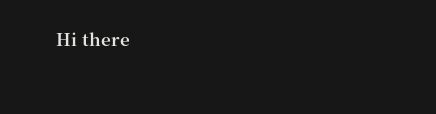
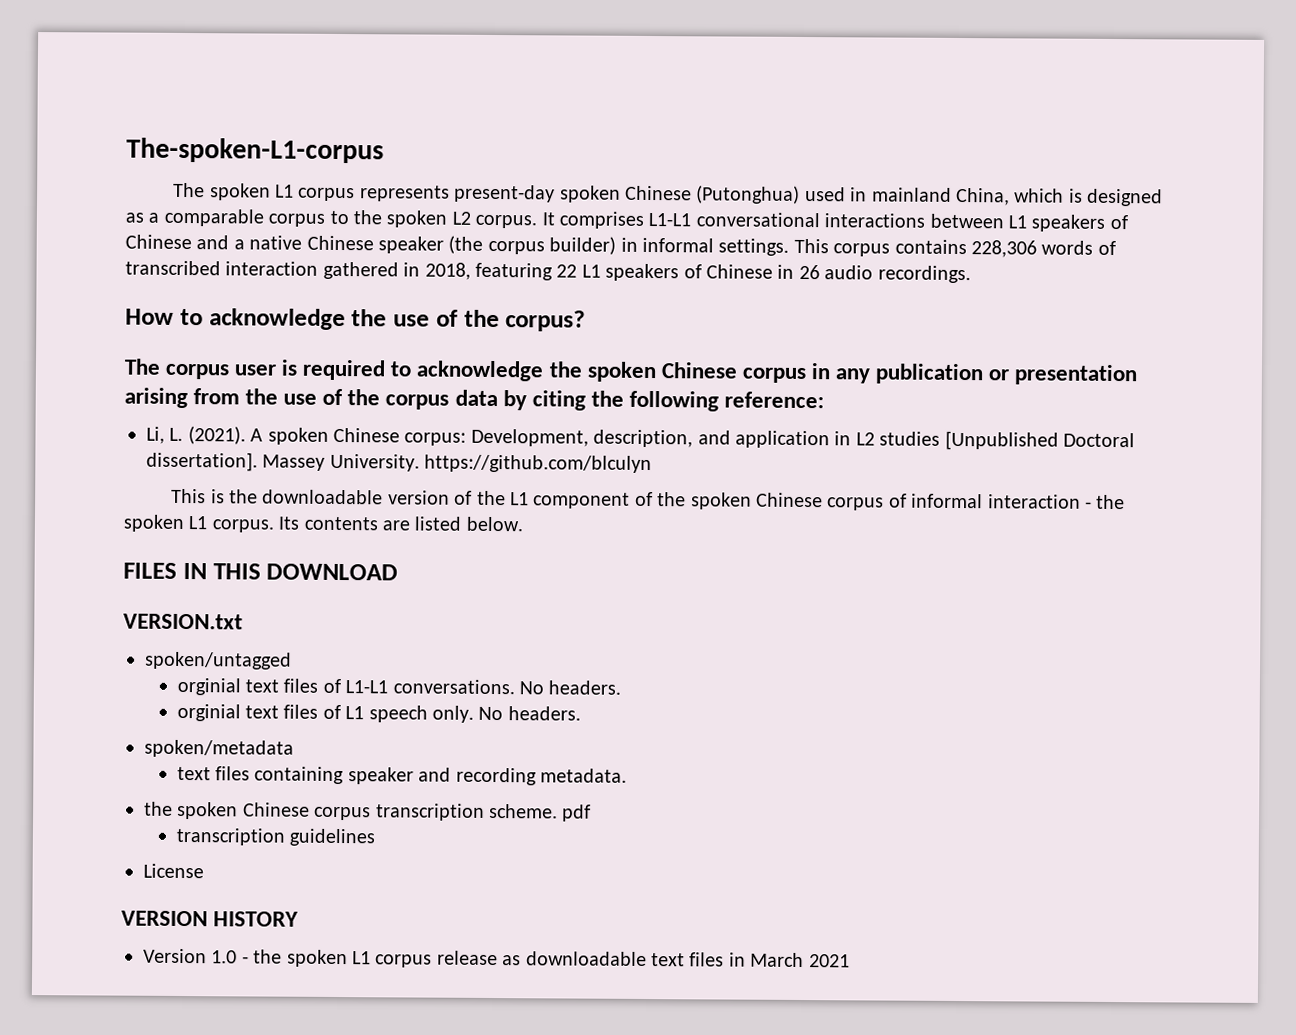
[56,32,130,46] Hi there -> [126,137,384,164] [173,182,1164,207] [125,208,1128,232] [125,234,1116,258] [125,260,971,284] [125,308,587,332] [124,358,1138,386] [124,387,824,412] [146,426,1135,451] [146,451,653,474] [171,488,1126,511] [123,514,523,533] [123,562,399,581] [123,613,243,630] [145,651,292,670] [176,677,622,696] [176,703,581,723] [144,739,294,758] [176,766,628,786] [144,801,592,822] [175,827,376,847] [143,863,204,879] [121,910,300,927] [143,948,850,968] The-spoken-L1-corpus // The spoken L1 corpus represents present-day spoken Chinese (Putonghua) used in mainland China, which is designed as a comparable corpus to the spoken L2 corpus. It comprises L1-L1 conversational interactions between L1 speakers of Chinese and a native Chinese speaker (the corpus builder) in informal settings. This corpus contains 228,306 words of transcribed interaction gathered in 2018, featuring 22 L1 speakers of Chinese in 26 audio recordings. // How to acknowledge the use of the corpus? // The corpus user is required to acknowledge the spoken Chinese corpus in any publication or presentation arising from the use of the corpus data by citing the following reference: // Li, L. (2021). A spoken Chinese corpus: Development, description, and application in L2 studies [Unpublished Doctoral dissertation]. Massey University. https://github.com/blculyn // This is the downloadable version of the L1 component of the spoken Chinese corpus of informal interaction - the spoken L1 corpus. Its contents are listed below. // FILES IN THIS DOWNLOAD // VERSION.txt // spoken/untagged // orginial text files of L1-L1 conversations. No headers. // orginial text files of L1 speech only. No headers. // spoken/metadata // text files containing speaker and recording metadata. // the spoken Chinese corpus transcription scheme. pdf // transcription guidelines // License // VERSION HISTORY // Version 1.0 - the spoken L1 corpus release as downloadable text files in March 2021

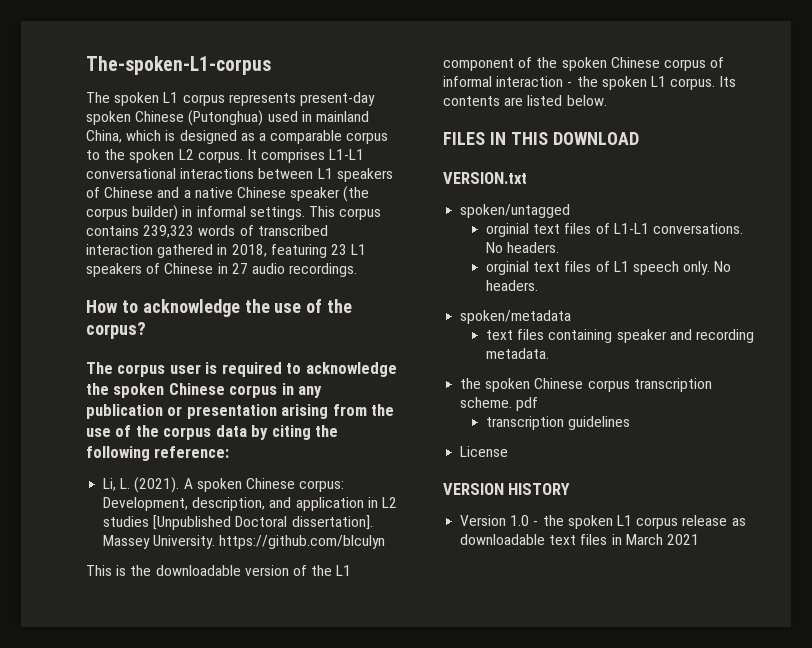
[970,240,1037,258] 228,306 -> [143,225,195,238] 239,323
[556,264,578,278] 22 -> [330,244,347,255] 23
[798,264,820,280] 26 -> [231,263,248,274] 27

